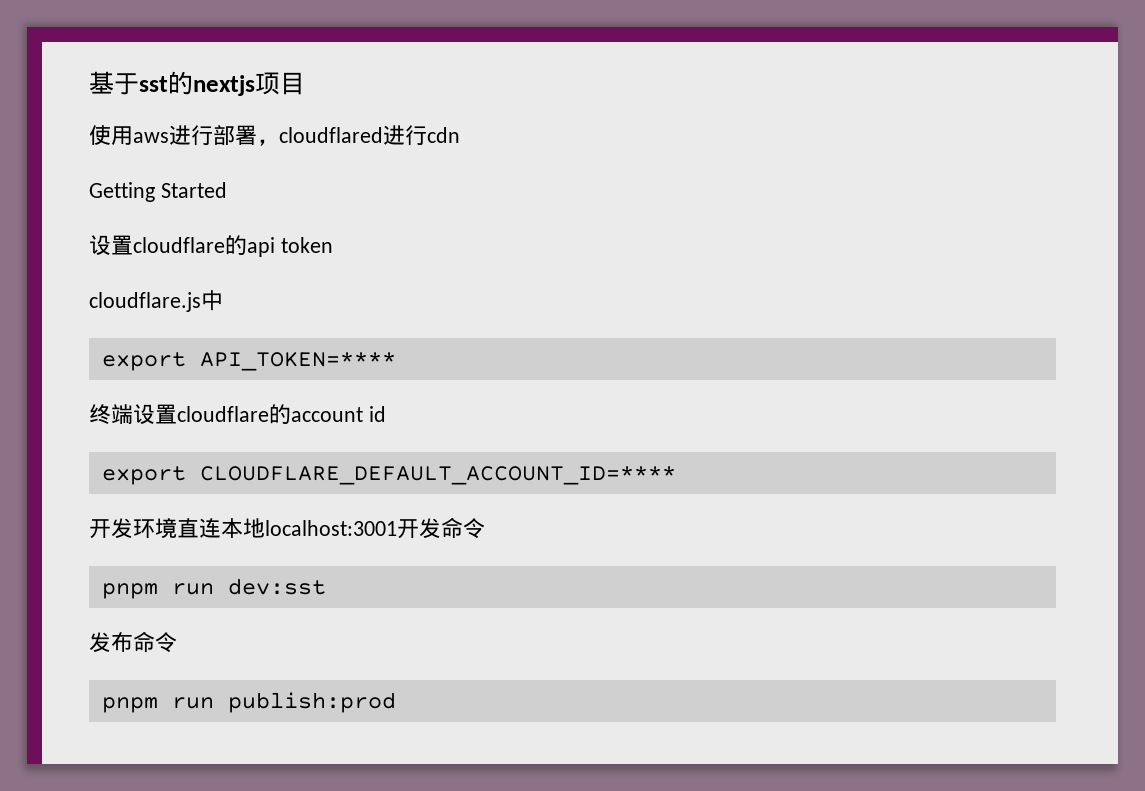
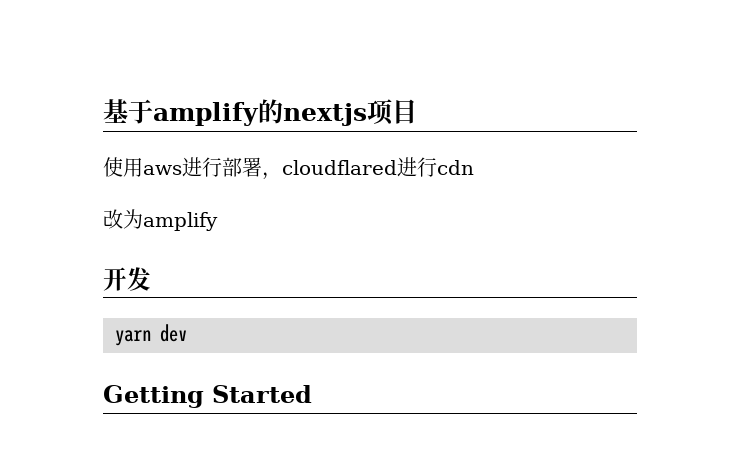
[139,76,168,92] sst -> [153,102,259,126] amplify
[89,182,227,202] [89,235,333,257] [89,290,223,312] [101,352,396,371] [89,404,386,425] [101,466,676,485] [89,517,485,539] [101,578,326,599] [89,631,177,653] [101,692,396,713] Getting Started // 设置cloudflare的api token // cloudflare.js中 // export API_TOKEN=**** // 终端设置cloudflare的account id // export CLOUDFLARE_DEFAULT_ACCOUNT_ID=**** // 开发环境直连本地localhost:3001开发命令 // pnpm run dev:sst // 发布命令 // pnpm run publish:prod -> [103,209,218,231] [103,267,151,291] [115,324,187,346] [103,385,312,408] 改为amplify // 开发 // yarn dev // Getting Started

